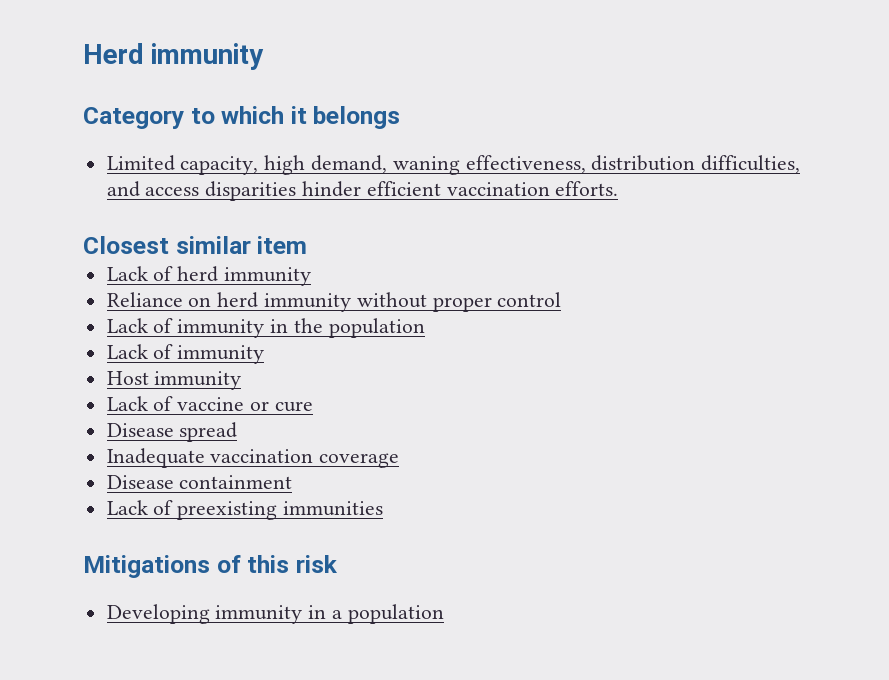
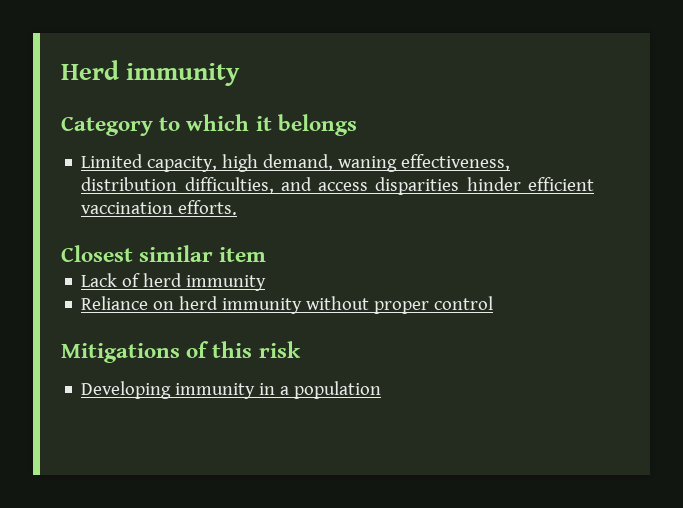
[106,318,425,338] [106,344,265,364] [106,371,242,390] [106,396,313,412] [106,422,238,442] [106,448,400,468] [106,475,293,489] [106,500,384,520] // Lack of immunity in the population // Lack of immunity // Host immunity // Lack of vaccine or cure // Disease spread // Inadequate vaccination coverage // Disease containment // Lack of preexisting immunities -> (494, 303) none

